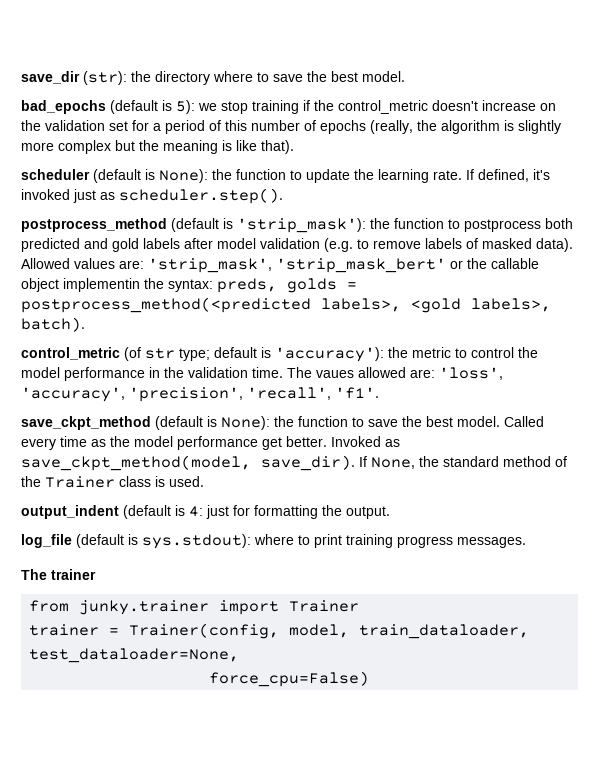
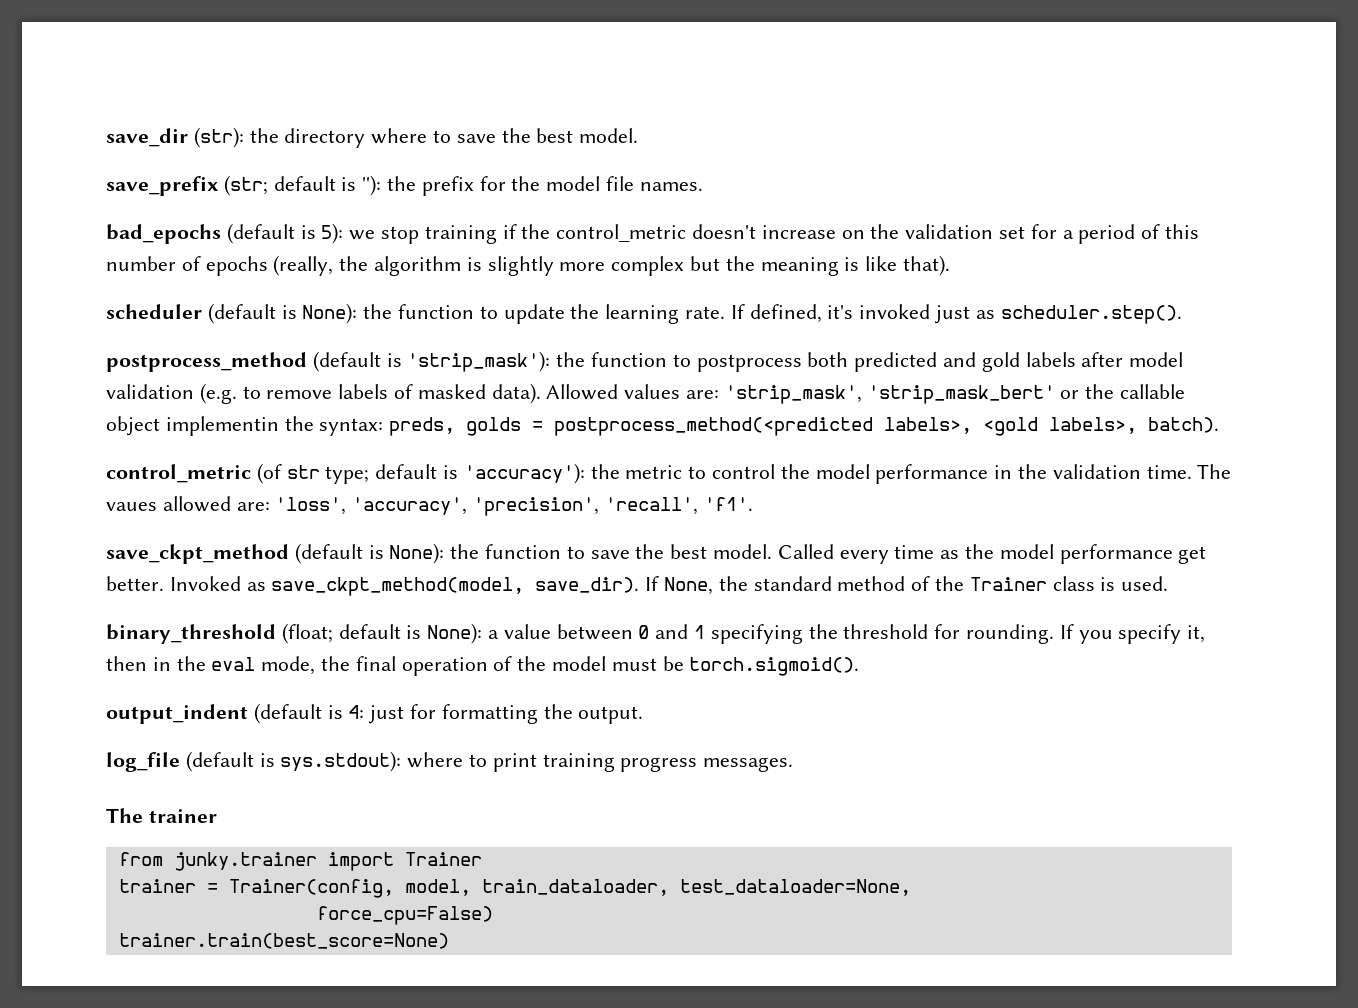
(405, 76) none -> [106,175,703,196] // save_prefix (str; default is ''): the prefix for the model file names.
(204, 481) none -> [106,623,1206,644] [106,656,860,676] // binary_threshold (float; default is None): a value between 0 and 1 specifying the threshold for rounding. If you specify it, then in the eval mode, the final operation of the model must be torch.sigmoid().
(370, 679) none -> [118,933,449,949] // trainer.train(best_score=None)

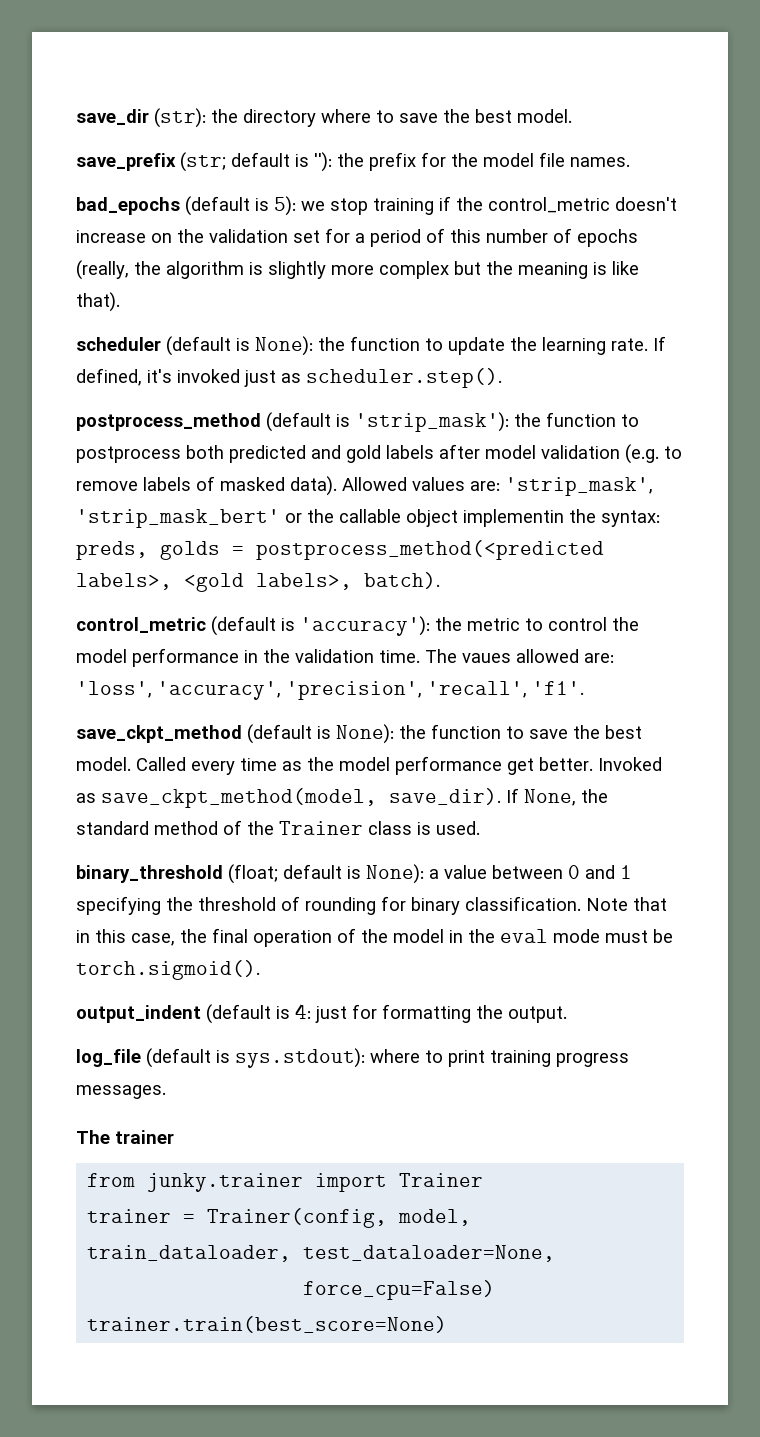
[256,463,438,484] (of str type; default -> [211,616,276,636] (default
[934,624,1206,644] [106,656,316,675] for rounding. If you specify it, then in the eval mode, -> [281,896,667,915] [76,929,175,946] of rounding for binary classification. Note that in this case,
(607, 663) none -> [449,929,600,943] in the eval mode

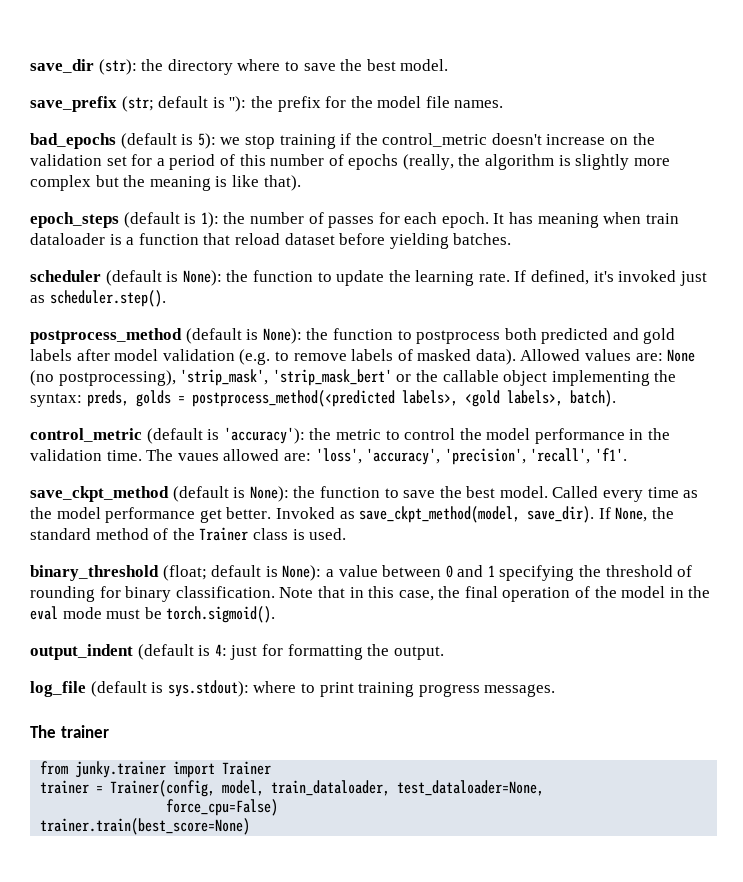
(120, 302) none -> [30,212,679,228] [30,233,512,249] // epoch_steps (default is 1): the number of passes for each epoch. It has meaning when train dataloader is a function that reload dataset before yielding batches.
[355,412,509,432] 'strip_mask'): -> [262,328,302,344] None):
(500, 486) none -> [667,349,696,362] [30,370,176,386] None (no postprocessing),
[463,509,564,527] implementin -> [551,370,650,386] implementing

